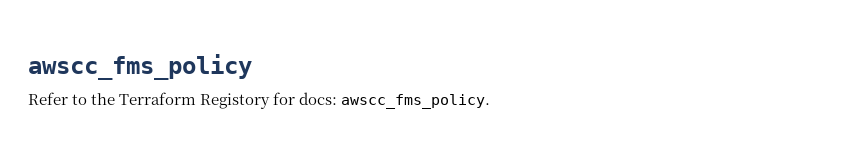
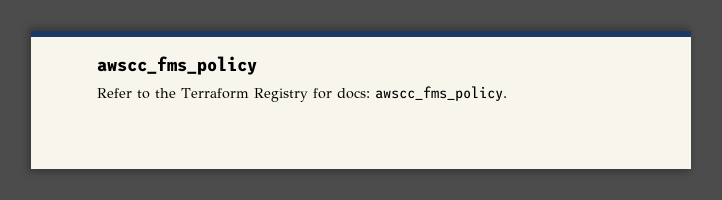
[200,93,271,109] Registory -> [253,88,308,102] Registry

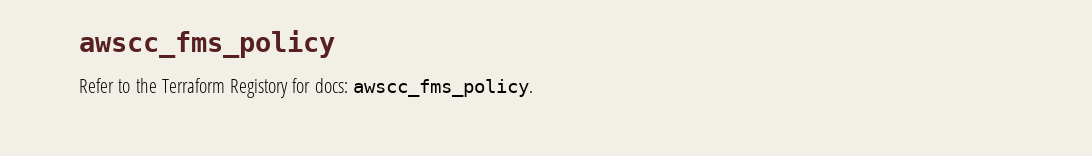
[253,88,308,102] Registry -> [230,79,289,98] Registory

